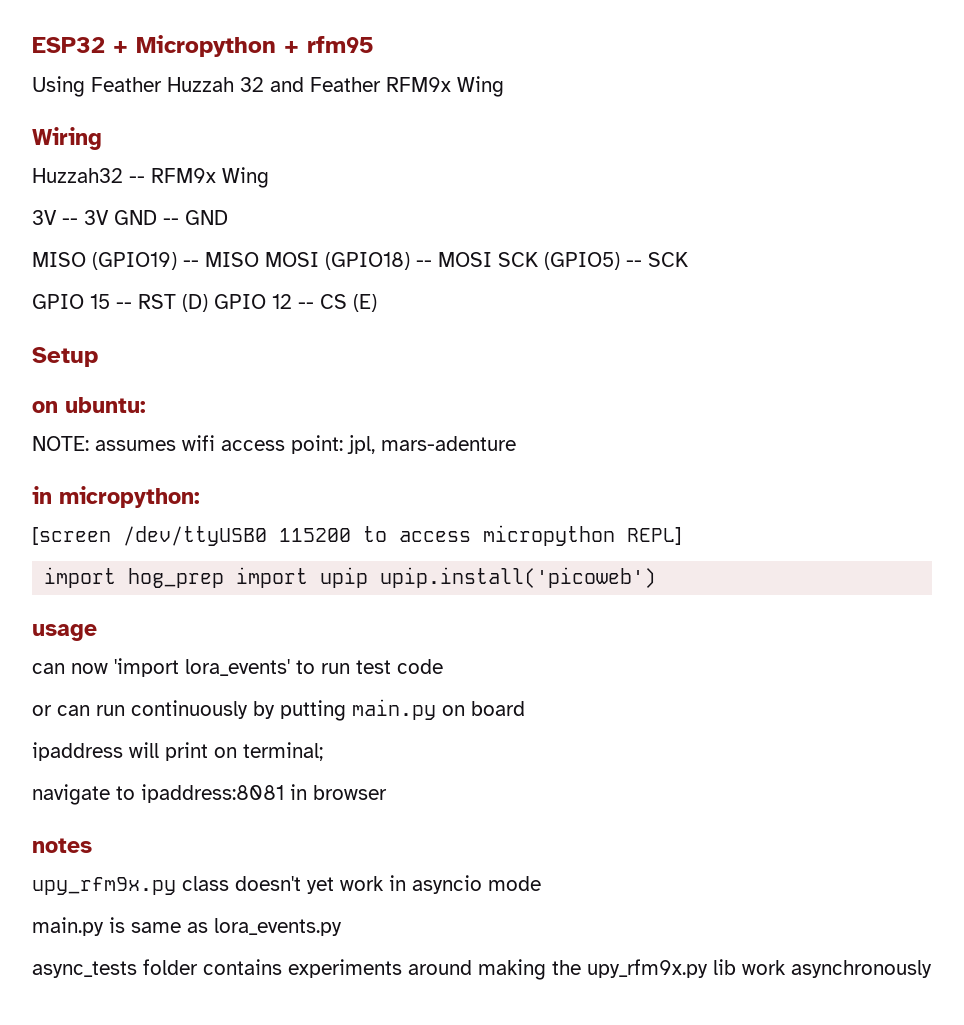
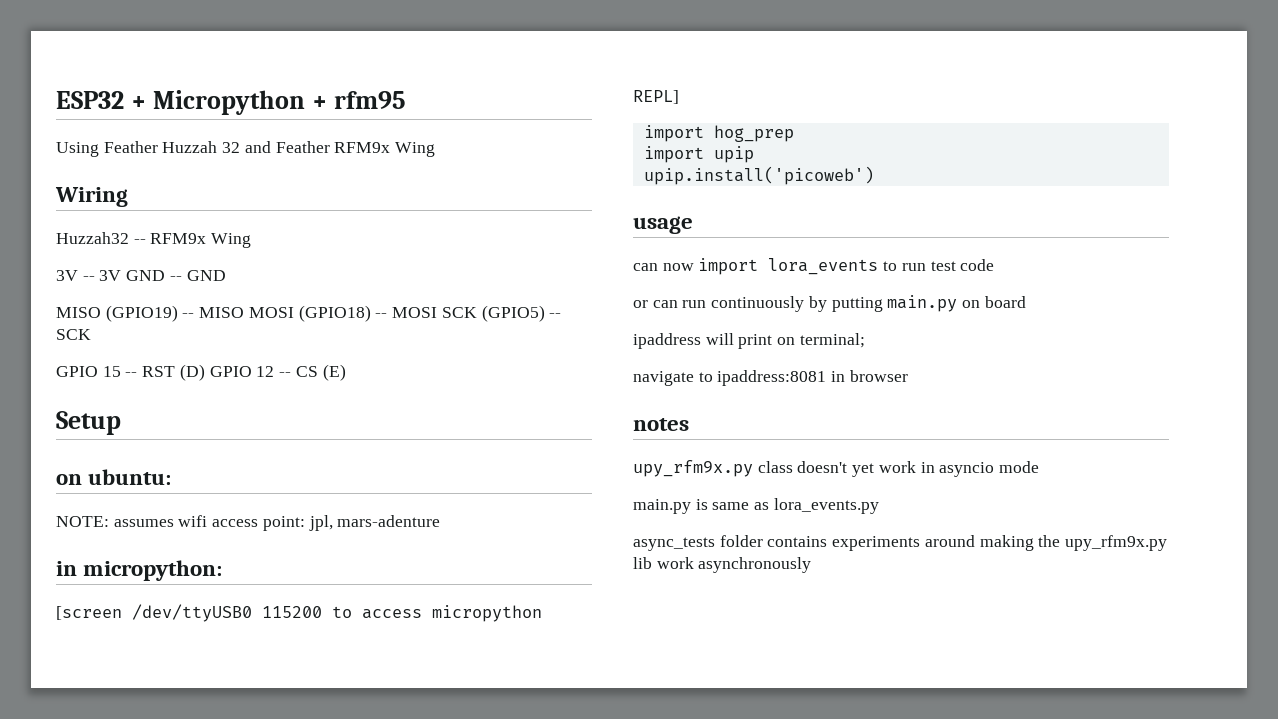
(225, 578) none -> (794, 133) //
(369, 577) none -> (754, 154) //
[114,658,290,677] 'import lora_events' -> [698,258,879,275] import lora_events

